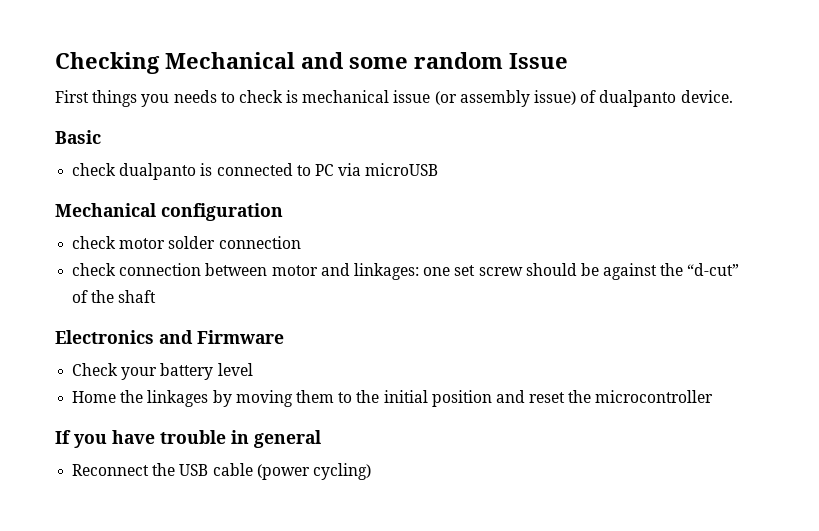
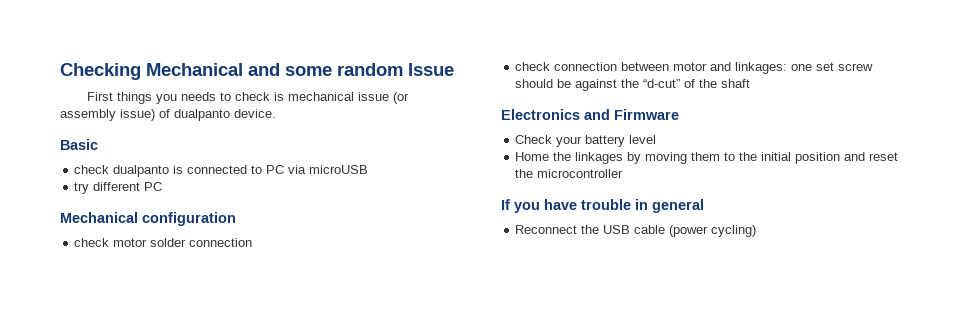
(439, 169) none -> [74,182,163,194] // try different PC

